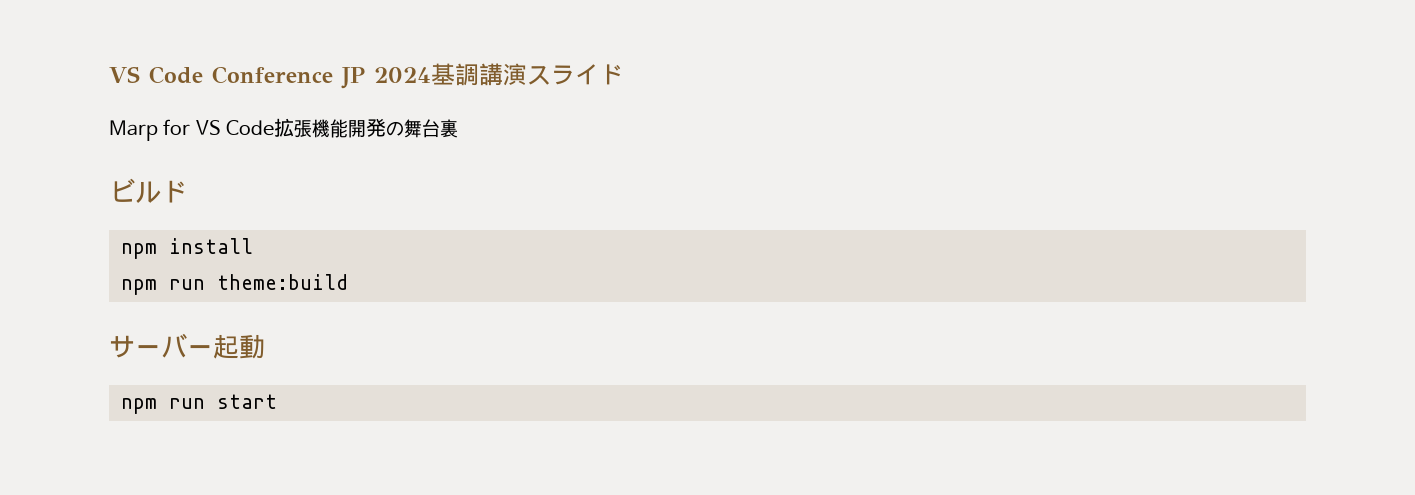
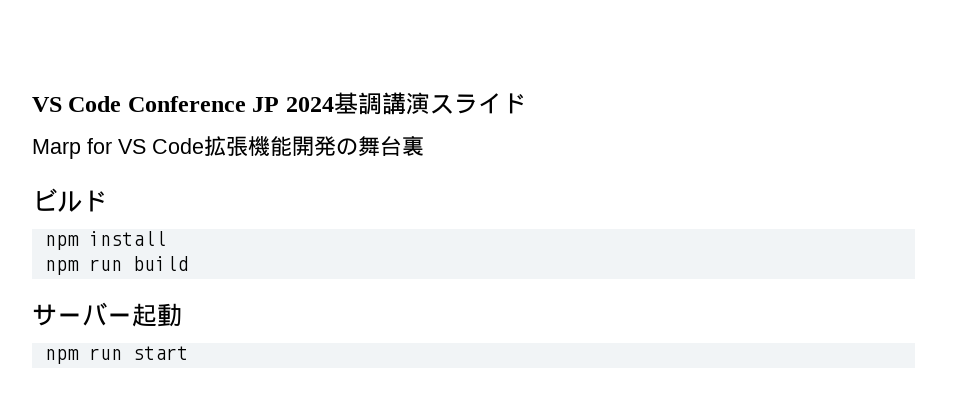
[217,274,348,290] theme:build -> [132,256,188,271] build

